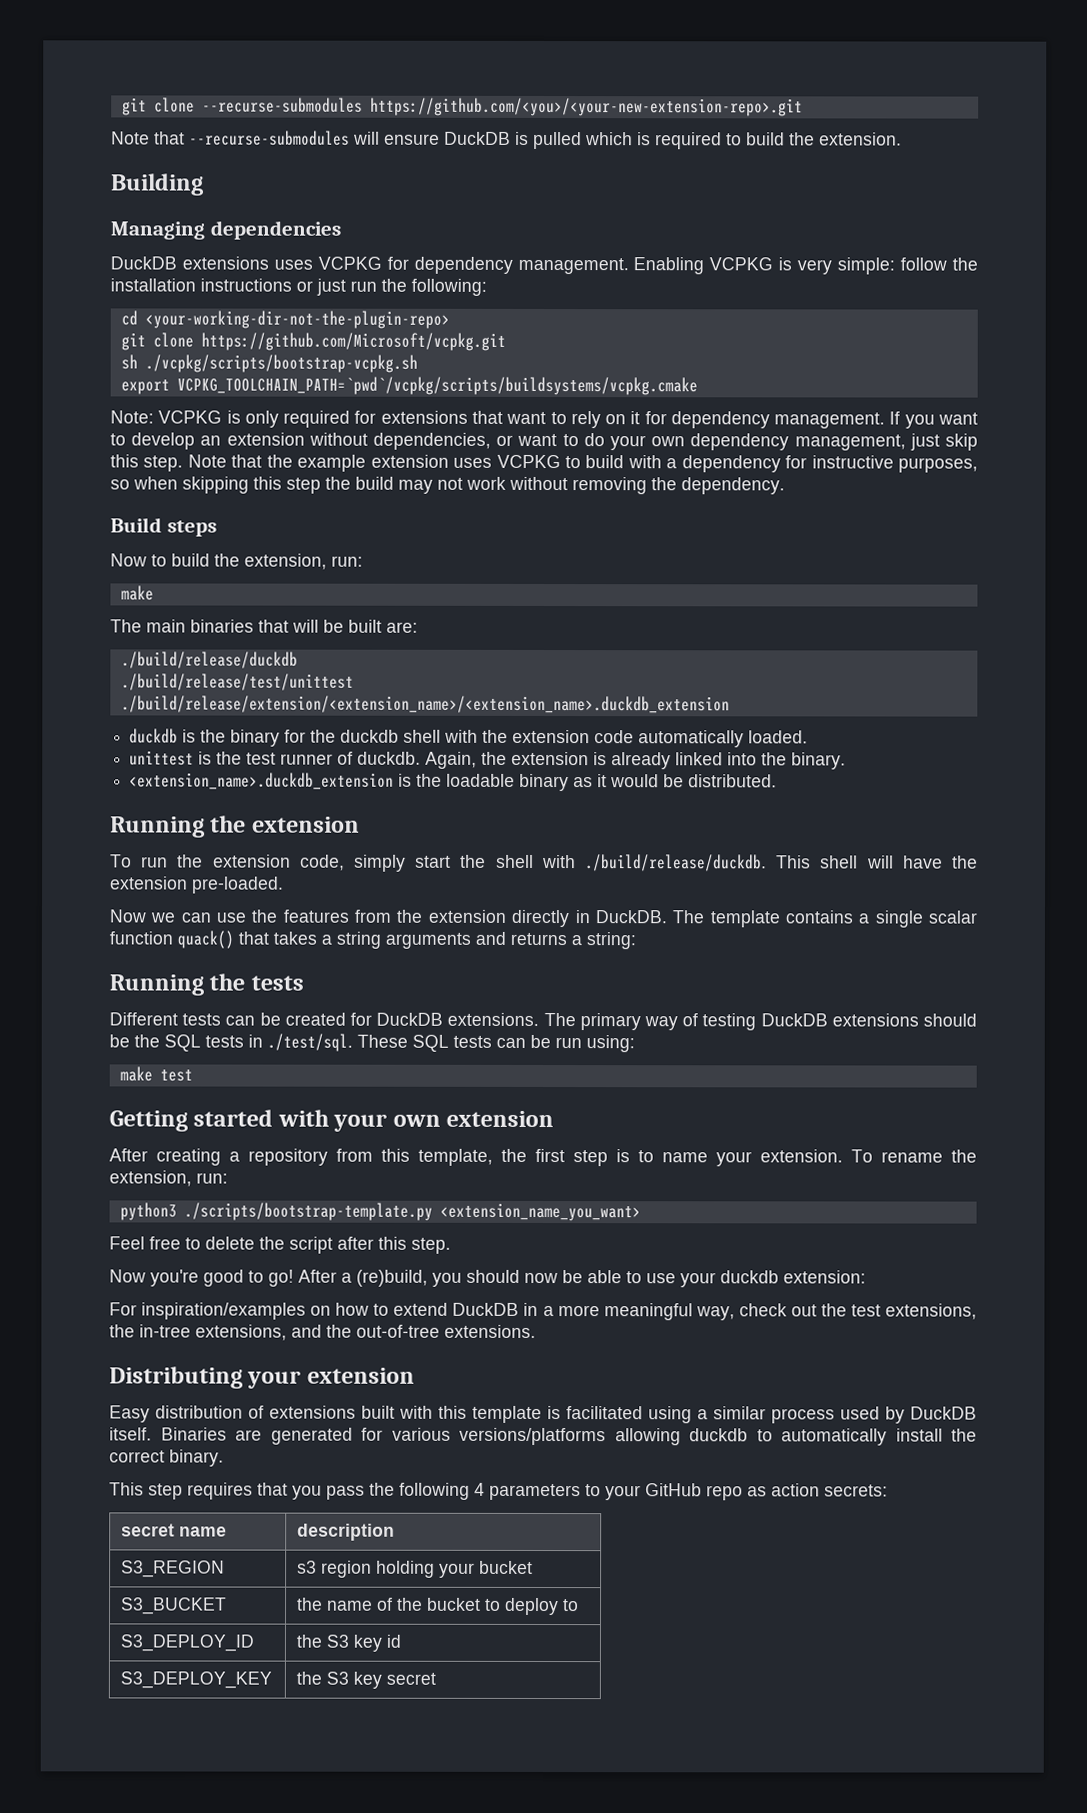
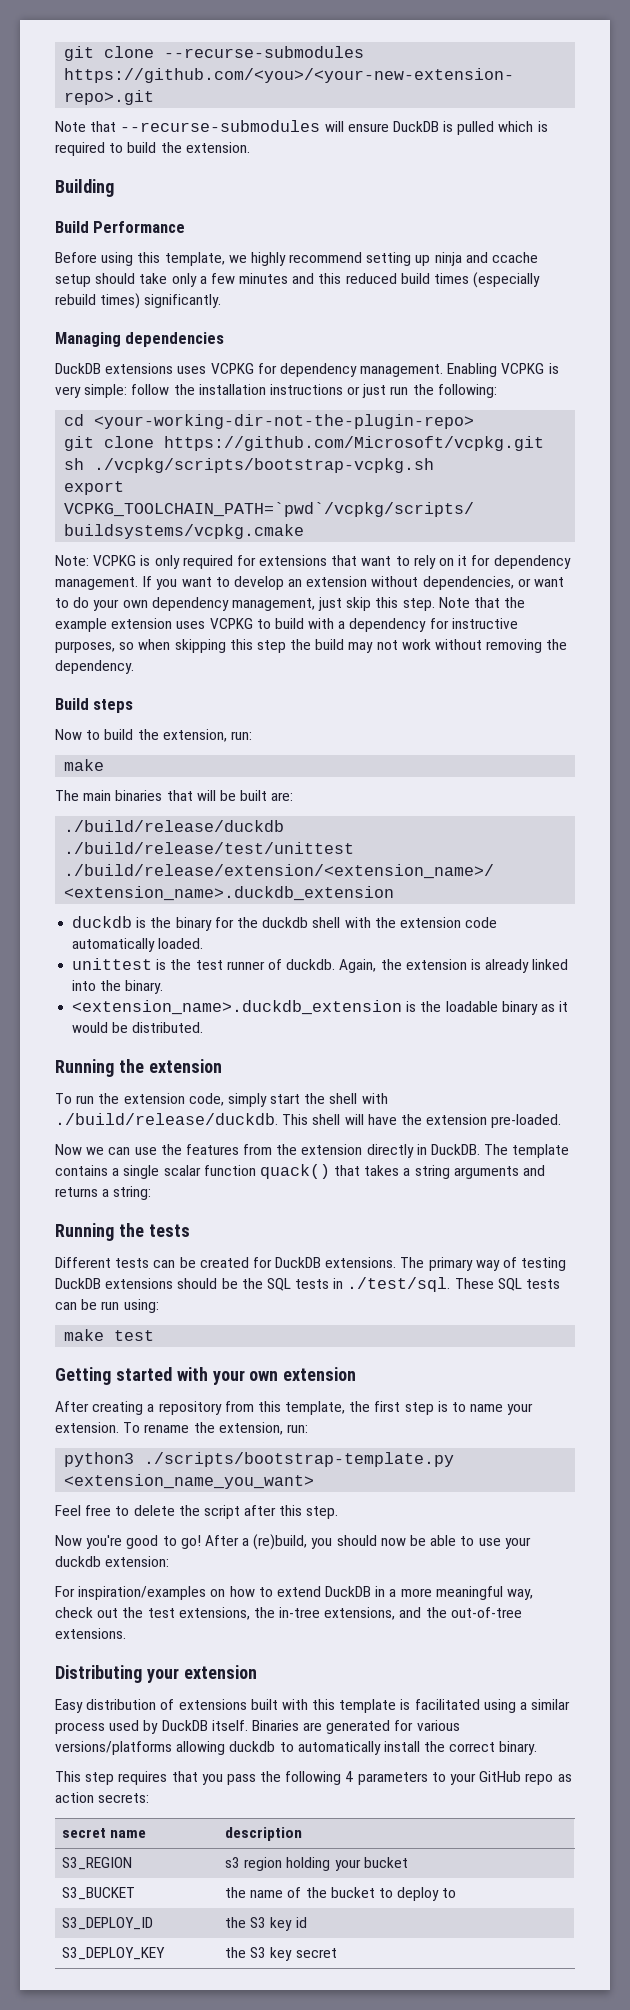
(204, 184) none -> [55,221,186,233] [55,252,539,266] [55,272,541,288] [55,293,222,309] // Build Performance // Before using this template, we highly recommend setting up ninja and ccache setup should take only a few minutes and this reduced build times (especially rebuild times) significantly.

